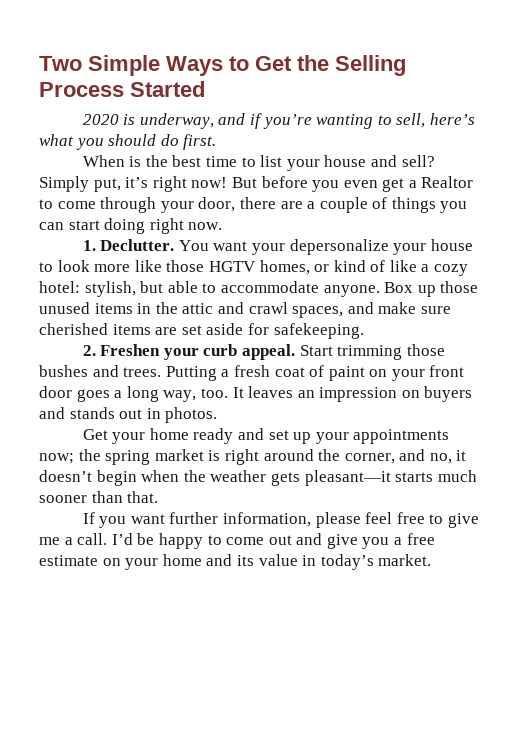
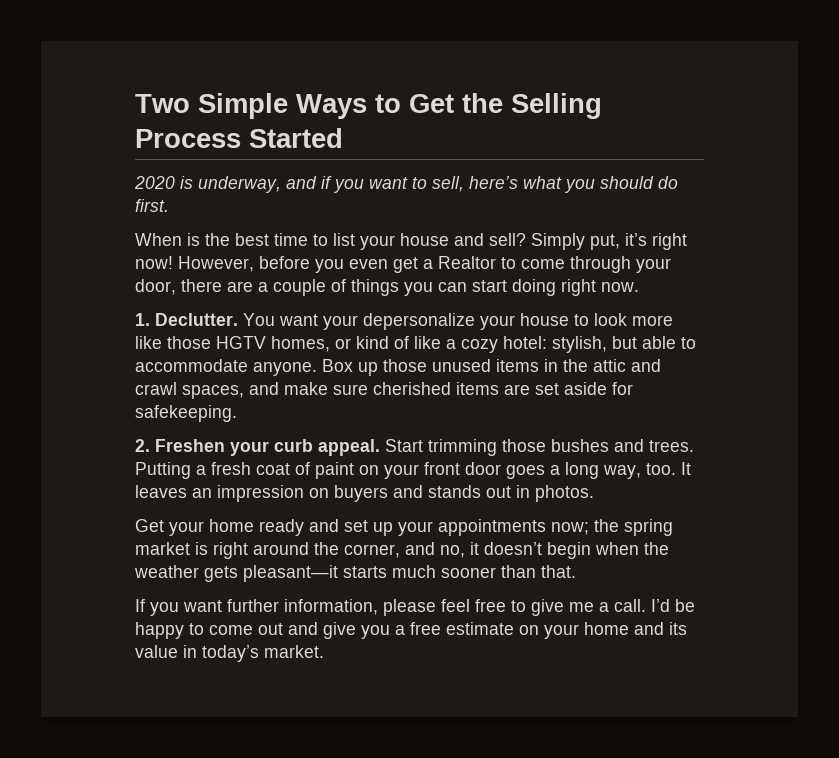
[262,114,374,129] you’re wanting -> [334,177,408,193] you want
[231,177,257,188] But -> [178,256,254,272] However,

